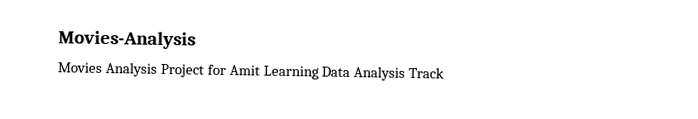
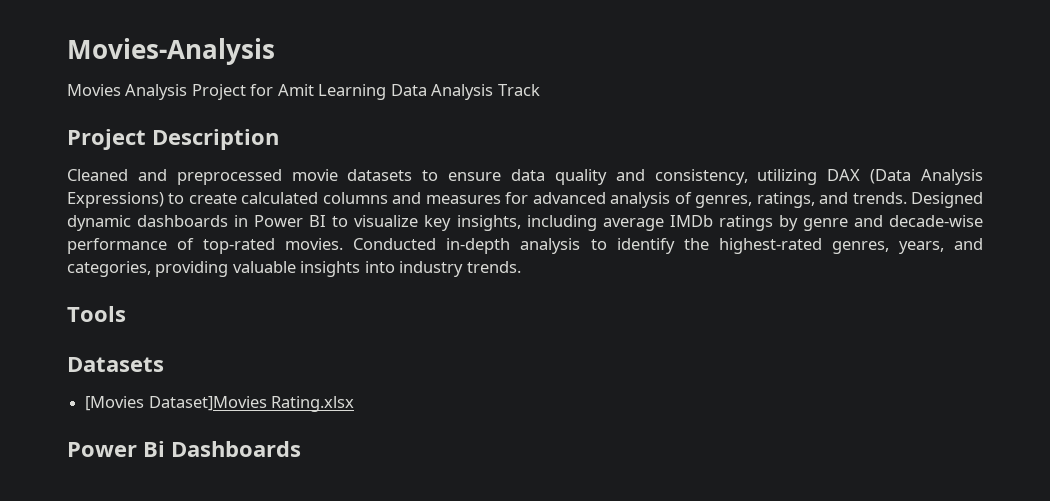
(445, 72) none -> [67,129,279,150] [67,169,983,185] [67,192,984,208] [67,215,983,231] [67,238,984,254] [67,261,521,277] [67,306,126,322] [67,357,164,372] [85,396,355,412] [67,441,301,457] // Project Description // Cleaned and preprocessed movie datasets to ensure data quality and consistency, utilizing DAX (Data Analysis Expressions) to create calculated columns and measures for advanced analysis of genres, ratings, and trends. Designed dynamic dashboards in Power BI to visualize key insights, including average IMDb ratings by genre and decade-wise performance of top-rated movies. Conducted in-depth analysis to identify the highest-rated genres, years, and categories, providing valuable insights into industry trends. // Tools // Datasets // [Movies Dataset]Movies Rating.xlsx // Power Bi Dashboards

